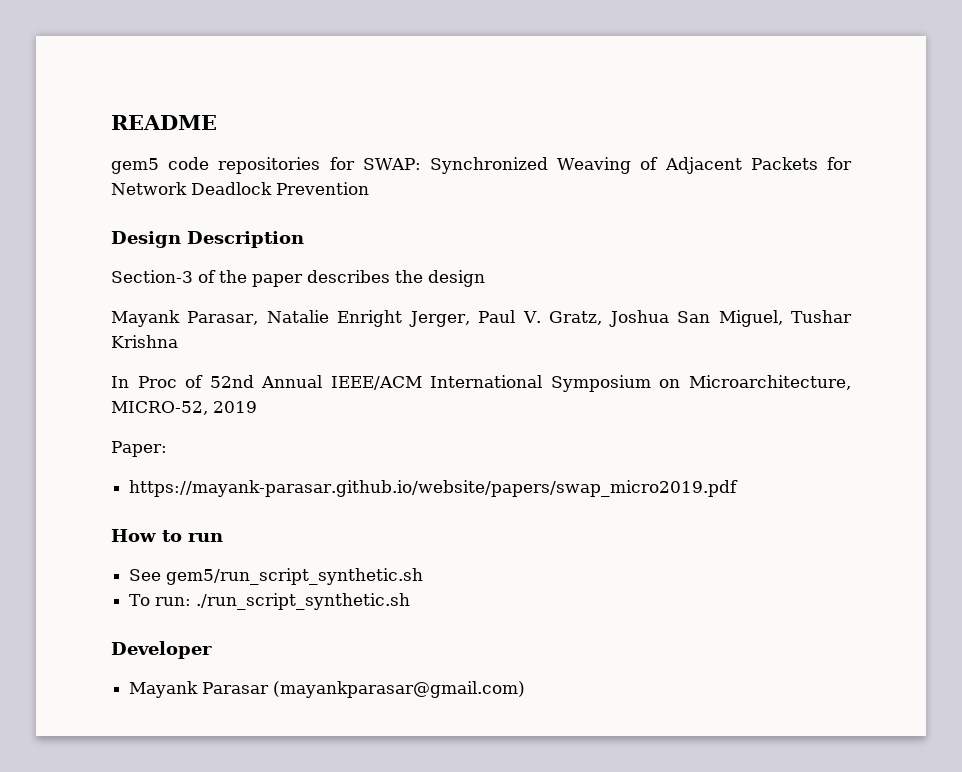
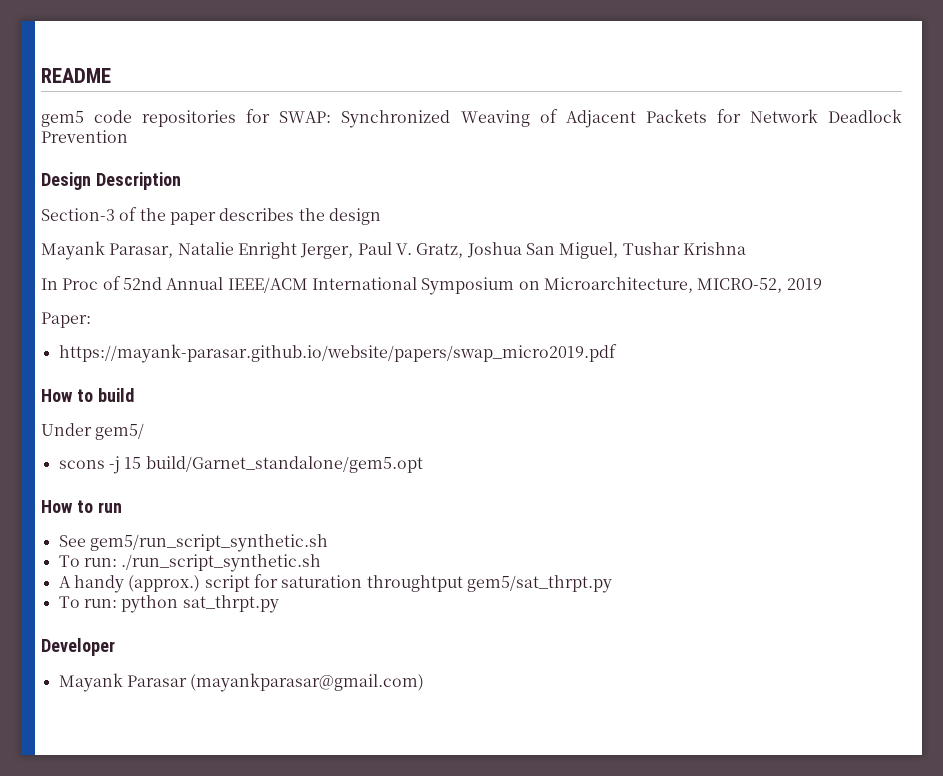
(739, 488) none -> [41,388,134,402] [41,423,145,440] [58,456,423,474] // How to build // Under gem5/ // scons -j 15 build/Garnet_standalone/gem5.opt
(411, 601) none -> [58,574,612,593] [58,595,279,613] // A handy (approx.) script for saturation throughtput gem5/sat_thrpt.py // To run: python sat_thrpt.py

